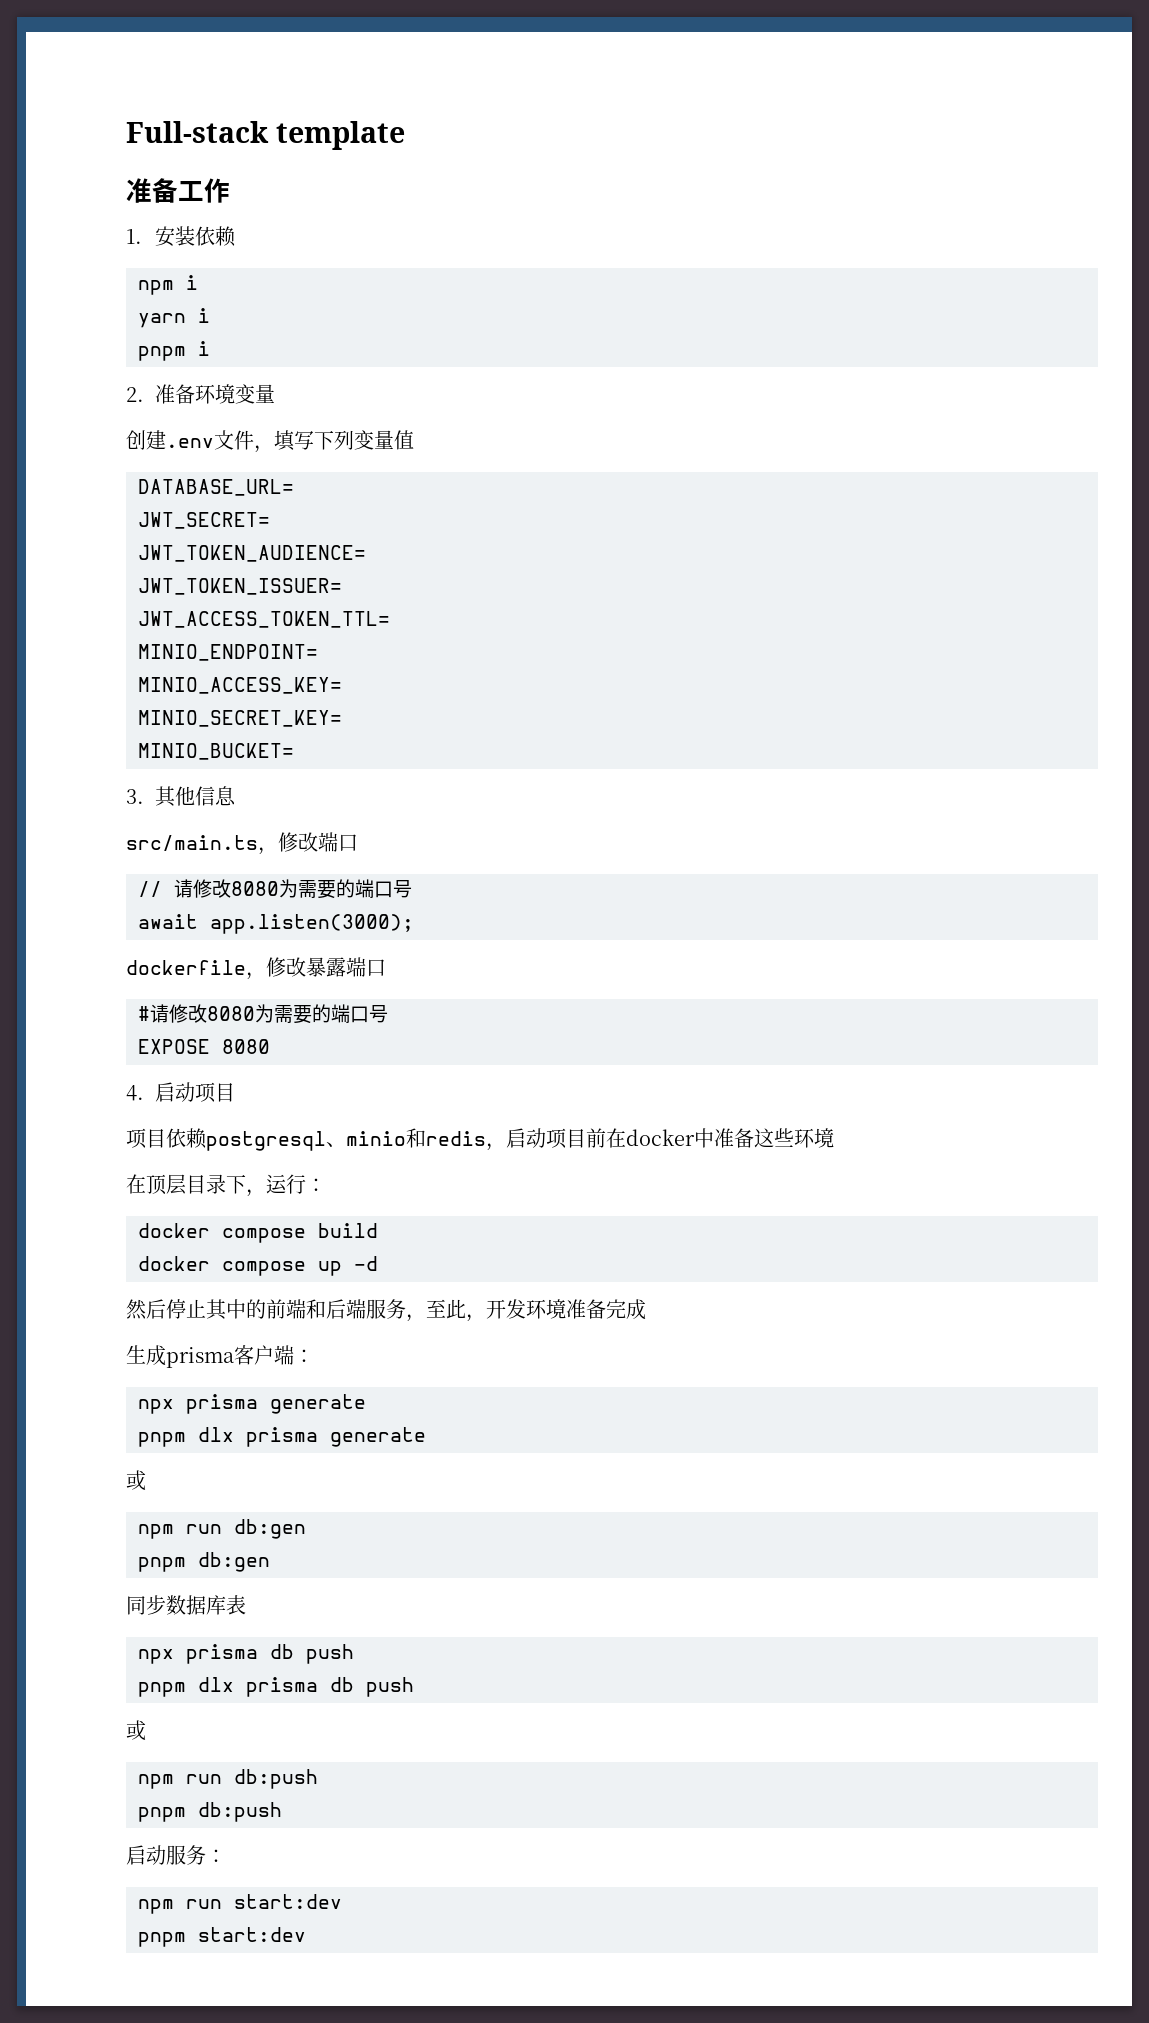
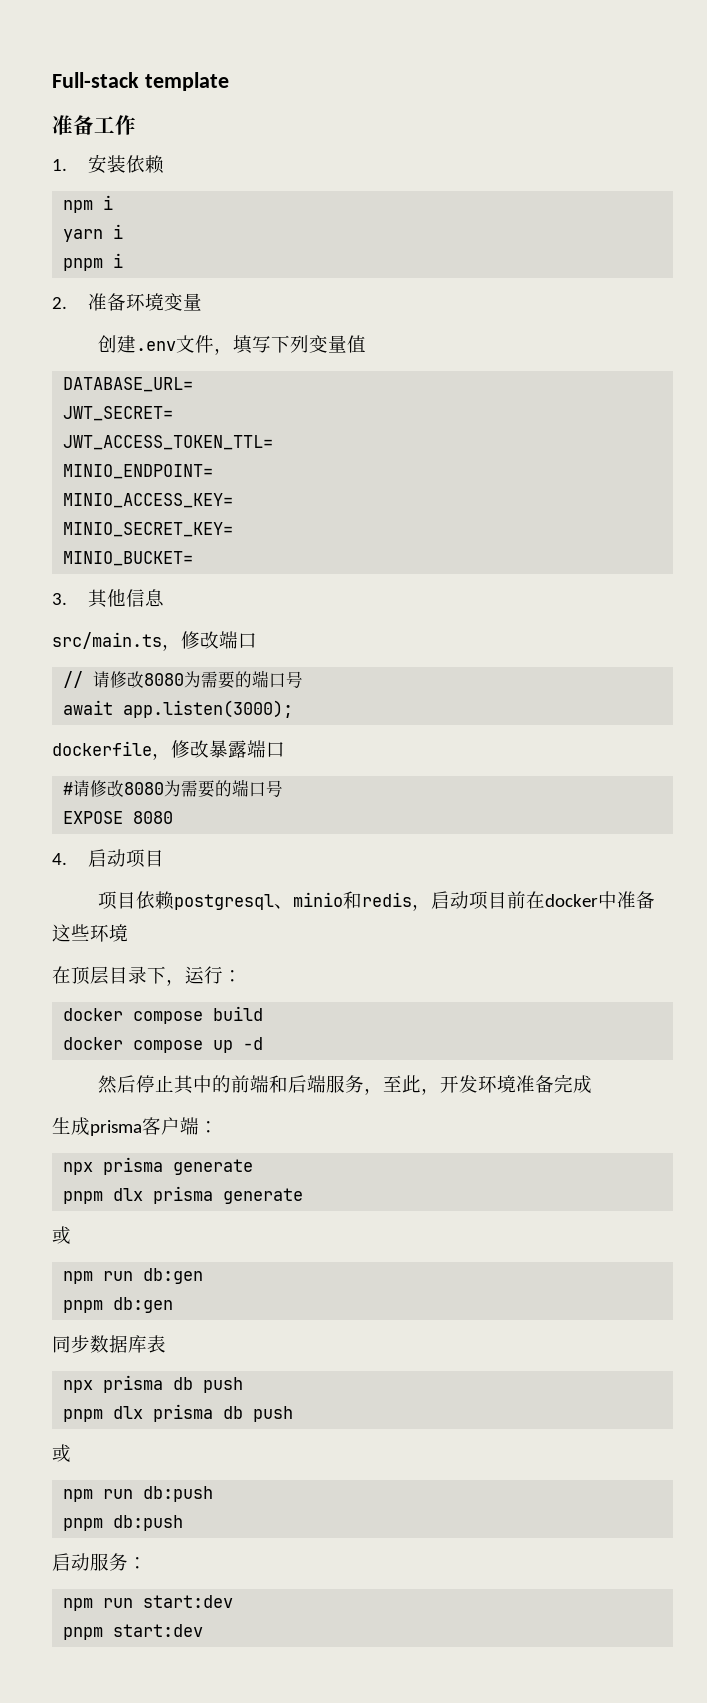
[138,545,366,562] [138,578,342,595] // JWT_TOKEN_AUDIENCE= // JWT_TOKEN_ISSUER= -> (174, 413) none

